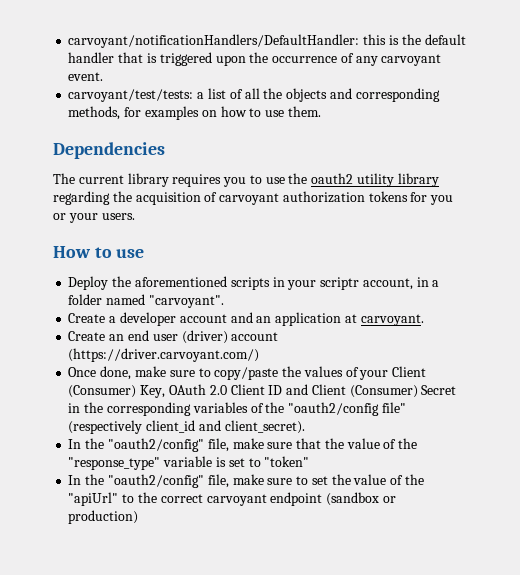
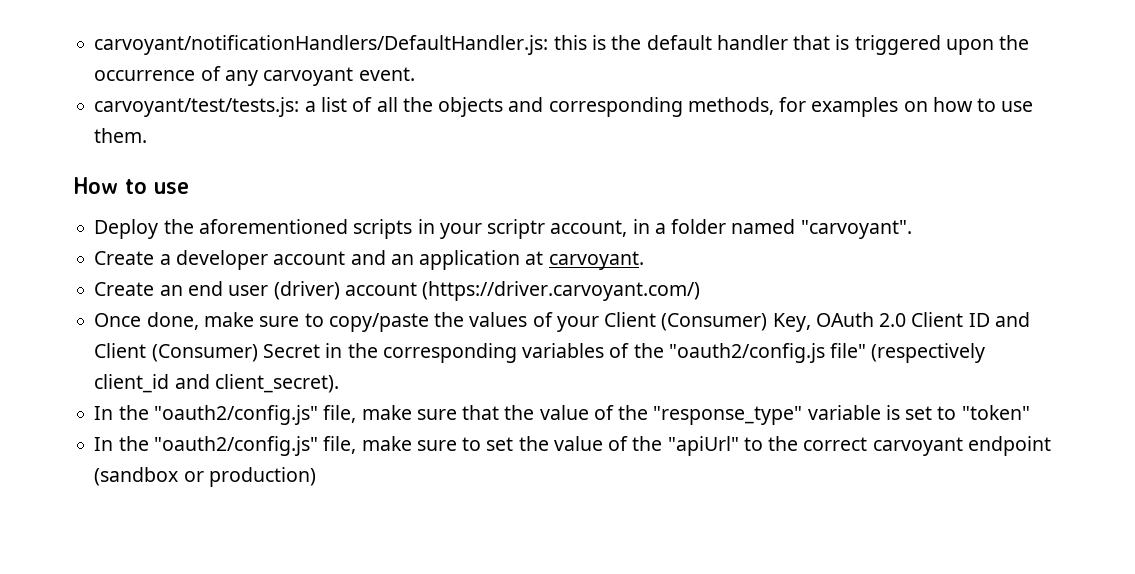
[68,34,360,48] carvoyant/notificationHandlers/DefaultHandler: -> [94,35,549,55] carvoyant/notificationHandlers/DefaultHandler.js:
[68,89,194,102] carvoyant/test/tests: -> [94,97,300,117] carvoyant/test/tests.js:
[53,142,165,159] [53,173,439,187] [53,191,454,205] [53,213,135,223] // Dependencies // The current library requires you to use the oauth2 utility library regarding the acquisition of carvoyant authorization tokens for you or your users. -> (148, 135) none
[288,402,380,416] "oauth2/config -> [668,343,825,363] "oauth2/config.js
[107,438,204,452] "oauth2/config" -> [153,405,318,425] "oauth2/config.js"
[107,474,204,488] "oauth2/config" -> [153,436,318,456] "oauth2/config.js"

